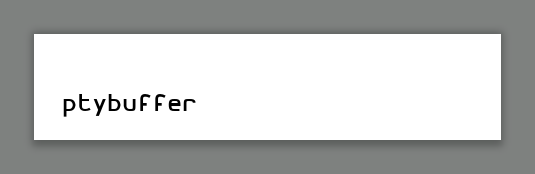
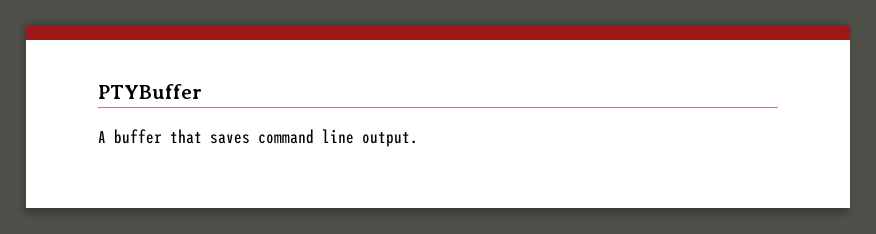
[62,94,197,117] ptybuffer -> [98,84,202,99] [98,129,418,147] PTYBuffer // A buffer that saves command line output.

